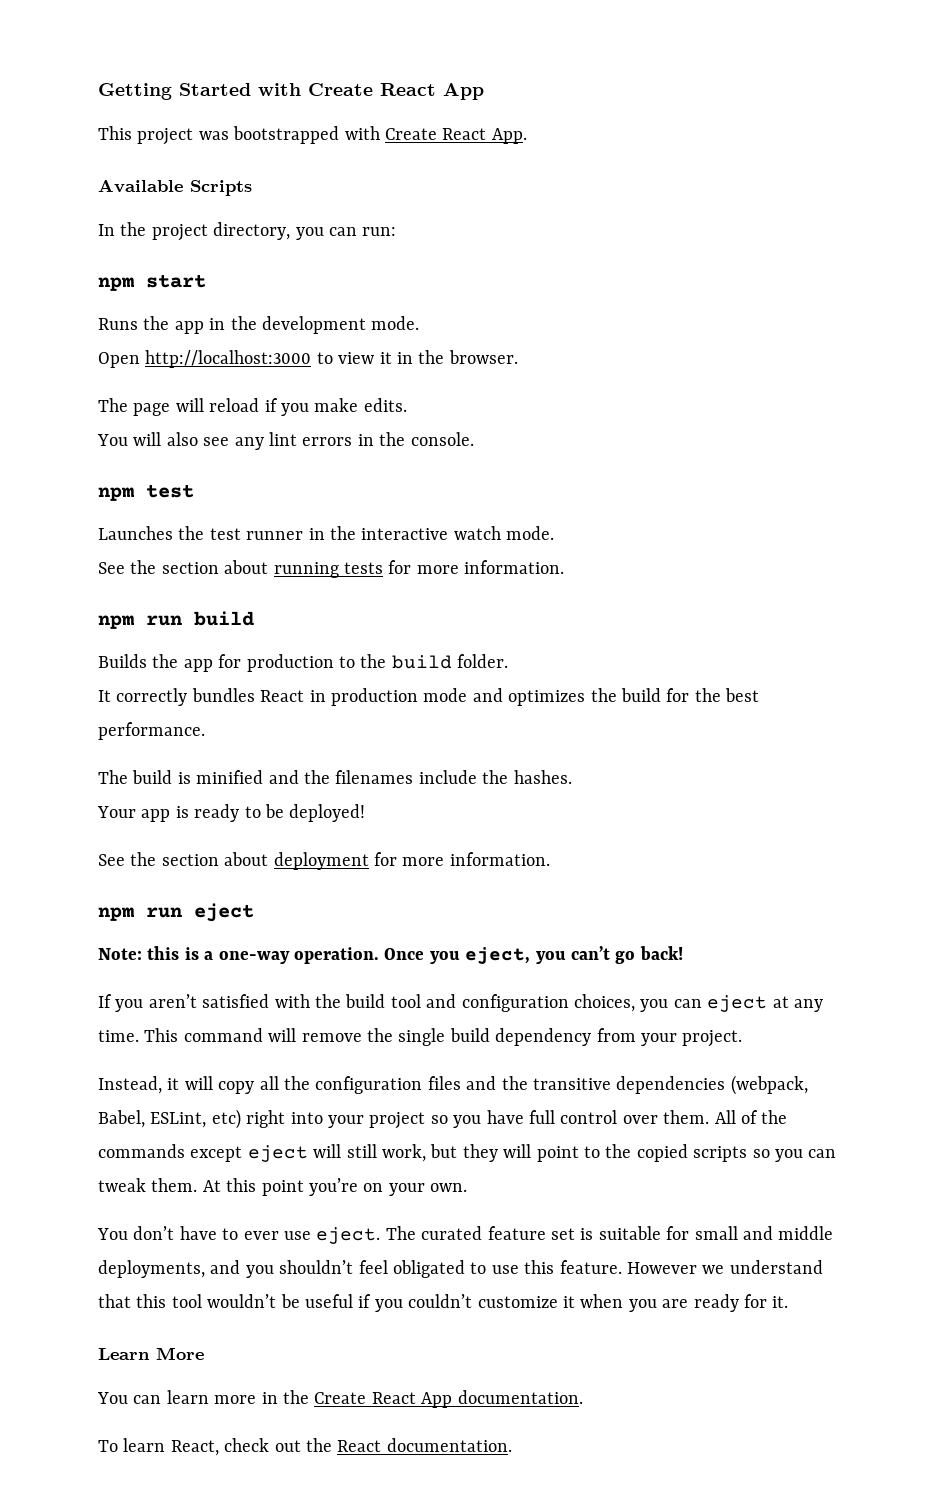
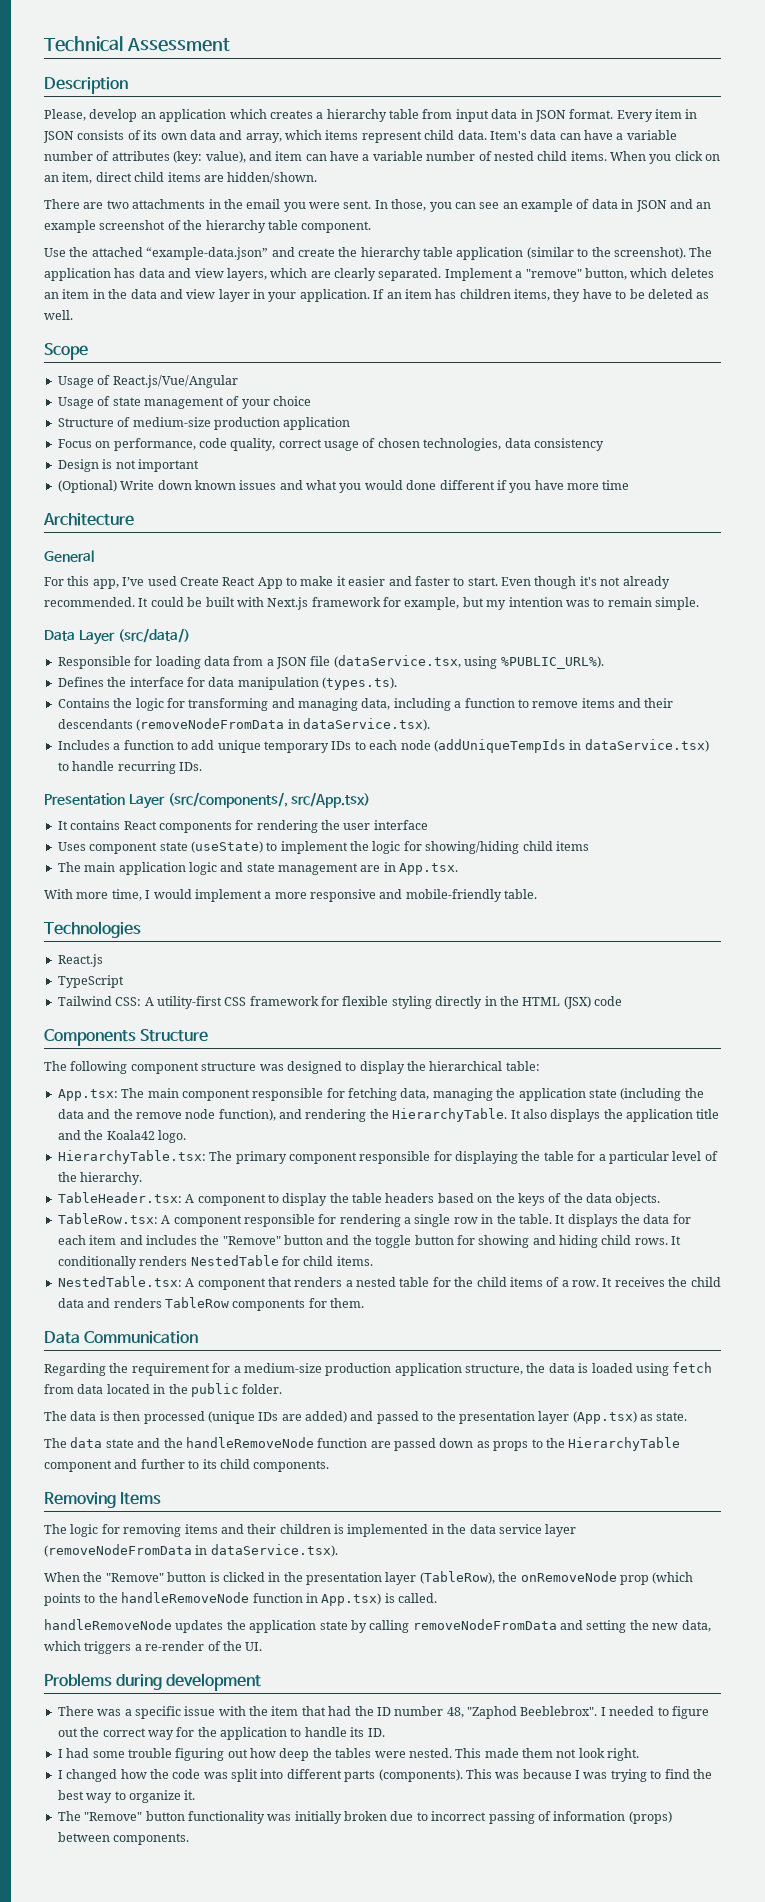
[98,83,484,100] [98,126,527,145] [98,179,252,196] [98,222,397,241] [98,274,206,291] [98,316,420,334] [98,350,518,368] [98,398,407,416] [97,432,474,450] [98,484,194,501] [98,526,555,540] [98,560,565,578] [98,611,254,629] [98,654,509,672] [98,688,760,706] [98,722,205,740] [98,770,572,784] [97,804,366,822] [98,852,550,870] [98,903,254,922] [98,946,683,964] [98,994,823,1012] [98,1028,743,1047] [98,1075,808,1095] [98,1109,788,1129] [98,1144,837,1162] [98,1178,468,1196] [97,1226,834,1244] [98,1260,823,1278] [98,1294,789,1312] [98,1347,204,1360] [97,1390,583,1408] [98,1438,512,1456] Getting Started with Create React App // This project was bootstrapped with Create React App. // Available Scripts // In the project directory, you can run: // npm start // Runs the app in the development mode. // Open http://localhost:3000 to view it in the browser. // The page will reload if you make edits. // You will also see any lint errors in the console. // npm test // Launches the test runner in the interactive watch mode. // See the section about running tests for more information. // npm run build // Builds the app for production to the build folder. // It correctly bundles React in production mode and optimizes the build for the best performance. // The build is minified and the filenames include the hashes. // Your app is ready to be deployed! // See the section about deployment for more information. // npm run eject // Note: this is a one-way operation. Once you eject, you can’t go back! // If you aren’t satisfied with the build tool and configuration choices, you can eject at any time. This command will remove the single build dependency from your project. // Instead, it will copy all the configuration files and the transitive dependencies (webpack, Babel, ESLint, etc) right into your project so you have full control over them. All of the commands except eject will still work, but they will point to the copied scripts so you can tweak them. At this point you’re on your own. // You don’t have to ever use eject. The curated feature set is suitable for small and middle deployments, and you shouldn’t feel obligated to use this feature. However we understand that this tool wouldn’t be useful if you couldn’t customize it when you are ready for it. // Learn More // You can learn more in the Create React App documentation. // To learn React, check out the React documentation. -> [44,36,230,52] [44,77,128,94] [44,109,698,122] [43,130,677,143] [44,151,721,164] [44,172,318,184] [44,199,712,212] [44,220,372,233] [44,247,713,260] [44,268,714,281] [44,289,710,302] [44,310,73,320] [44,343,88,360] [57,375,238,388] [57,396,311,409] [57,417,351,430] [57,438,604,451] [57,459,199,472] [57,480,630,493] [43,513,134,526] [44,550,94,562] [44,576,670,589] [44,597,699,610] [44,628,190,645] [57,655,604,669] [57,677,397,690] [57,698,674,711] [57,718,430,731] [57,739,709,753] [57,761,202,774] [44,792,371,809] [57,820,428,833] [57,841,589,854] [57,862,459,875] [44,889,538,902] [44,921,141,938] [57,954,103,967] [57,975,124,988] [57,996,622,1009] [44,1029,209,1046] [44,1061,540,1074] [57,1088,704,1101] [57,1108,720,1122] [57,1130,186,1143] [57,1150,718,1164] [57,1172,143,1185] [57,1192,661,1206] [57,1213,691,1227] [57,1235,682,1248] [57,1255,373,1269] [57,1276,721,1290] [57,1297,364,1311] [44,1331,199,1344] [44,1362,713,1376] [44,1383,283,1397] [44,1411,688,1424] [44,1437,681,1451] [44,1459,330,1472] [44,1492,162,1508] [44,1524,577,1537] [44,1544,338,1557] [44,1571,694,1585] [44,1592,437,1606] [44,1619,711,1633] [44,1641,263,1654] [44,1673,262,1691] [57,1706,709,1719] [57,1727,385,1740] [57,1748,640,1761] [57,1769,712,1782] [57,1790,196,1803] [57,1811,672,1824] [57,1832,190,1845] Technical Assessment // Description // Please, develop an application which creates a hierarchy table from input data in JSON format. Every item in JSON consists of its own data and array, which items represent child data. Item's data can have a variable number of attributes (key: value), and item can have a variable number of nested child items. When you click on an item, direct child items are hidden/shown. // There are two attachments in the email you were sent. In those, you can see an example of data in JSON and an example screenshot of the hierarchy table component. // Use the attached “example-data.json” and create the hierarchy table application (similar to the screenshot). The application has data and view layers, which are clearly separated. Implement a "remove" button, which deletes an item in the data and view layer in your application. If an item has children items, they have to be deleted as well. // Scope // Usage of React.js/Vue/Angular // Usage of state management of your choice // Structure of medium-size production application // Focus on performance, code quality, correct usage of chosen technologies, data consistency // Design is not important // (Optional) Write down known issues and what you would done different if you have more time // Architecture // General // For this app, I’ve used Create React App to make it easier and faster to start. Even though it's not already recommended. It could be built with Next.js framework for example, but my intention was to remain simple. // Data Layer (src/data/) // Responsible for loading data from a JSON file (dataService.tsx, using %PUBLIC_URL%). // Defines the interface for data manipulation (types.ts). // Contains the logic for transforming and managing data, including a function to remove items and their descendants (removeNodeFromData in dataService.tsx). // Includes a function to add unique temporary IDs to each node (addUniqueTempIds in dataService.tsx) to handle recurring IDs. // Presentation Layer (src/components/, src/App.tsx) // It contains React components for rendering the user interface // Uses component state (useState) to implement the logic for showing/hiding child items // The main application logic and state management are in App.tsx. // With more time, I would implement a more responsive and mobile-friendly table. // Technologies // React.js // TypeScript // Tailwind CSS: A utility-first CSS framework for flexible styling directly in the HTML (JSX) code // Components Structure // The following component structure was designed to display the hierarchical table: // App.tsx: The main component responsible for fetching data, managing the application state (including the data and the remove node function), and rendering the HierarchyTable. It also displays the application title and the Koala42 logo. // HierarchyTable.tsx: The primary component responsible for displaying the table for a particular level of the hierarchy. // TableHeader.tsx: A component to display the table headers based on the keys of the data objects. // TableRow.tsx: A component responsible for rendering a single row in the table. It displays the data for each item and includes the "Remove" button and the toggle button for showing and hiding child rows. It conditionally renders NestedTable for child items. // NestedTable.tsx: A component that renders a nested table for the child items of a row. It receives the child data and renders TableRow components for them. // Data Communication // Regarding the requirement for a medium-size production application structure, the data is loaded using fetch from data located in the public folder. // The data is then processed (unique IDs are added) and passed to the presentation layer (App.tsx) as state. // The data state and the handleRemoveNode function are passed down as props to the HierarchyTable component and further to its child components. // Removing Items // The logic for removing items and their children is implemented in the data service layer (removeNodeFromData in dataService.tsx). // When the "Remove" button is clicked in the presentation layer (TableRow), the onRemoveNode prop (which points to the handleRemoveNode function in App.tsx) is called. // handleRemoveNode updates the application state by calling removeNodeFromData and setting the new data, which triggers a re-render of the UI. // Problems during development // There was a specific issue with the item that had the ID number 48, "Zaphod Beeblebrox". I needed to figure out the correct way for the application to handle its ID. // I had some trouble figuring out how deep the tables were nested. This made them not look right. // I changed how the code was split into different parts (components). This was because I was trying to find the best way to organize it. // The "Remove" button functionality was initially broken due to incorrect passing of information (props) between components.

